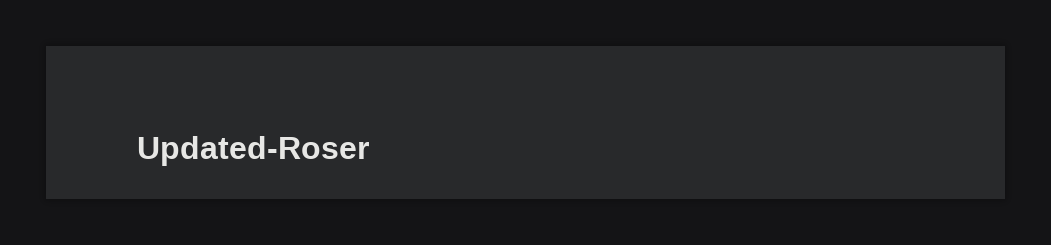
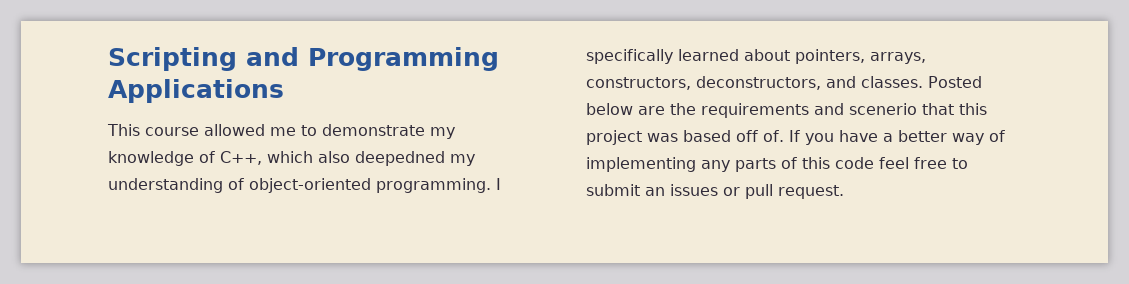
[137,136,369,166] Updated-Roser -> [108,47,499,71] [108,79,284,103] [107,124,455,139] [108,151,475,166] [108,178,501,193] [586,49,926,64] [586,76,982,90] [586,103,987,118] [586,130,1005,145] [586,157,968,172] [586,184,844,199] Scripting and Programming Applications // This course allowed me to demonstrate my knowledge of C++, which also deepedned my understanding of object-oriented programming. I specifically learned about pointers, arrays, constructors, deconstructors, and classes. Posted below are the requirements and scenerio that this project was based off of. If you have a better way of implementing any parts of this code feel free to submit an issues or pull request.

